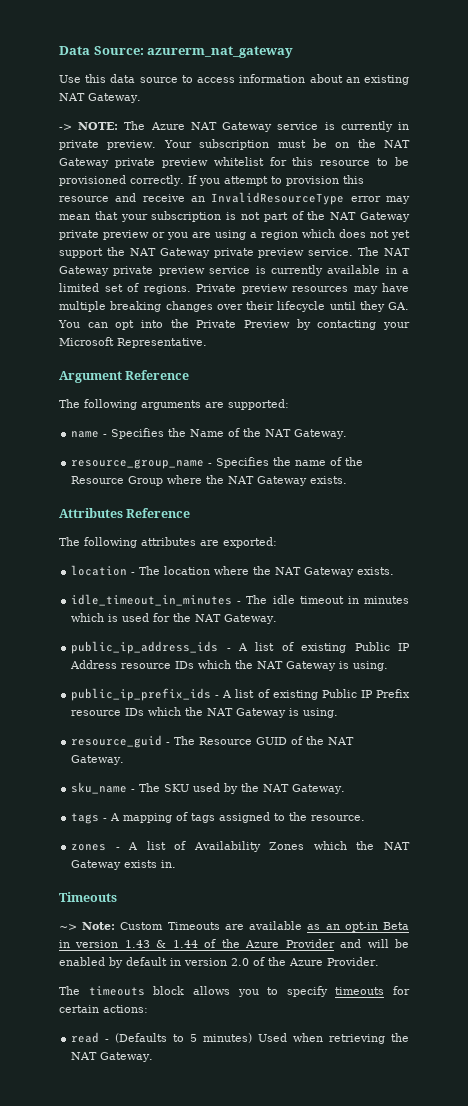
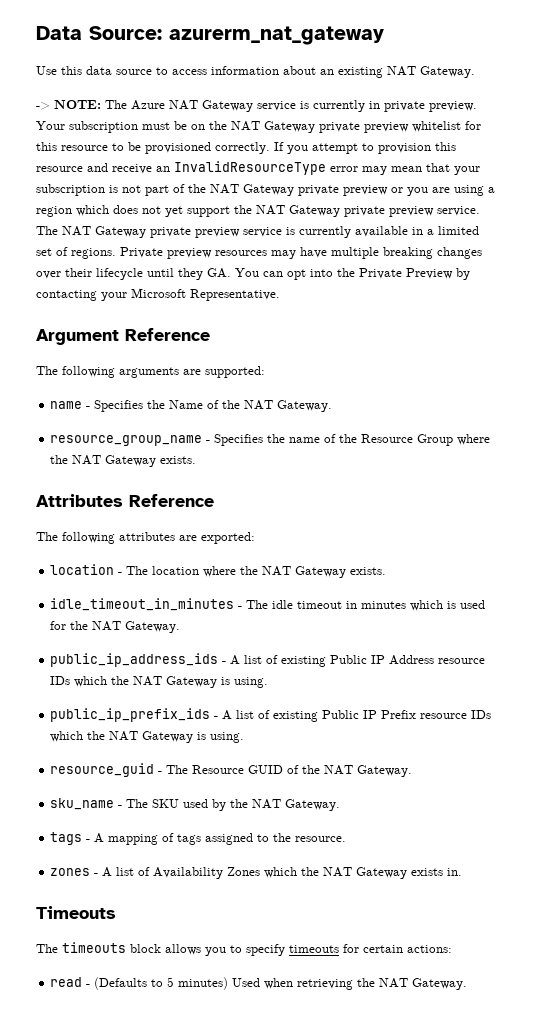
[59,921,410,932] [59,939,409,948] [59,957,379,968] // ~> Note: Custom Timeouts are available as an opt-in Beta in version 1.43 & 1.44 of the Azure Provider and will be enabled by default in version 2.0 of the Azure Provider. -> (116, 912) none

